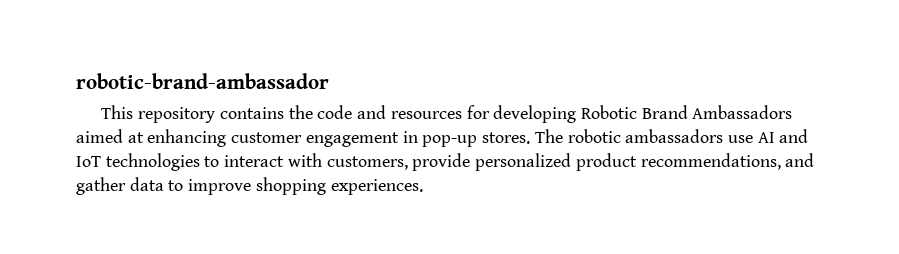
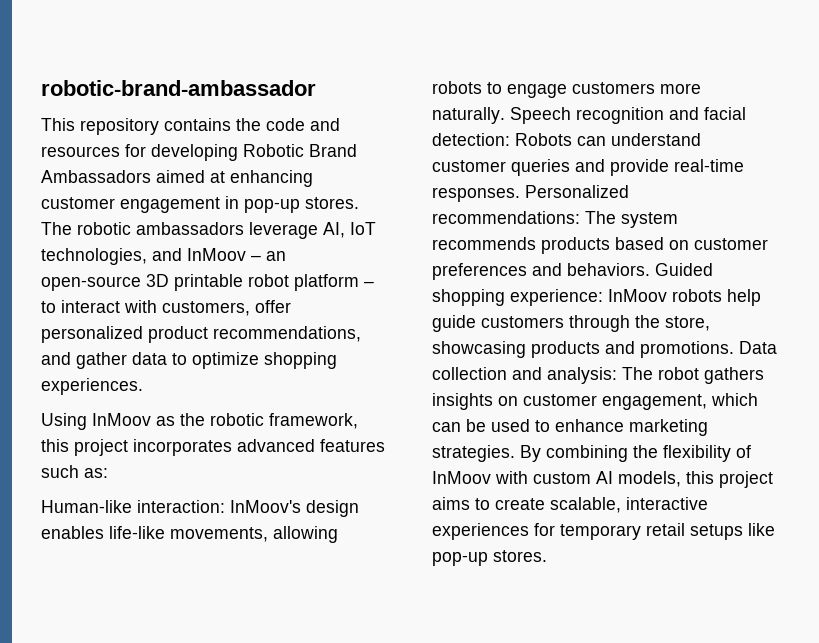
[727,129,809,143] [76,153,200,171] use AI and IoT technologies -> [249,222,376,239] [41,248,286,265] [41,274,374,291] leverage AI, IoT technologies, and InMoov – an open-source 3D printable robot platform –
[412,153,471,171] provide -> [255,300,291,313] offer
[188,179,252,195] improve -> [192,352,259,369] optimize
(423, 187) none -> [41,413,358,430] [41,439,385,456] [41,465,108,478] [41,500,359,517] [41,526,338,543] [432,81,701,98] [432,107,746,124] [432,133,701,146] [432,159,744,176] [432,185,629,202] [432,211,678,228] [432,237,768,254] [432,263,713,280] [432,289,761,306] [432,315,710,332] [432,341,777,358] [432,367,764,384] [432,393,758,410] [432,419,708,436] [432,445,751,462] [432,471,773,488] [432,497,708,513] [432,523,775,540] [432,550,547,566] // Using InMoov as the robotic framework, this project incorporates advanced features such as: // Human-like interaction: InMoov's design enables life-like movements, allowing robots to engage customers more naturally. Speech recognition and facial detection: Robots can understand customer queries and provide real-time responses. Personalized recommendations: The system recommends products based on customer preferences and behaviors. Guided shopping experience: InMoov robots help guide customers through the store, showcasing products and promotions. Data collection and analysis: The robot gathers insights on customer engagement, which can be used to enhance marketing strategies. By combining the flexibility of InMoov with custom AI models, this project aims to create scalable, interactive experiences for temporary retail setups like pop-up stores.

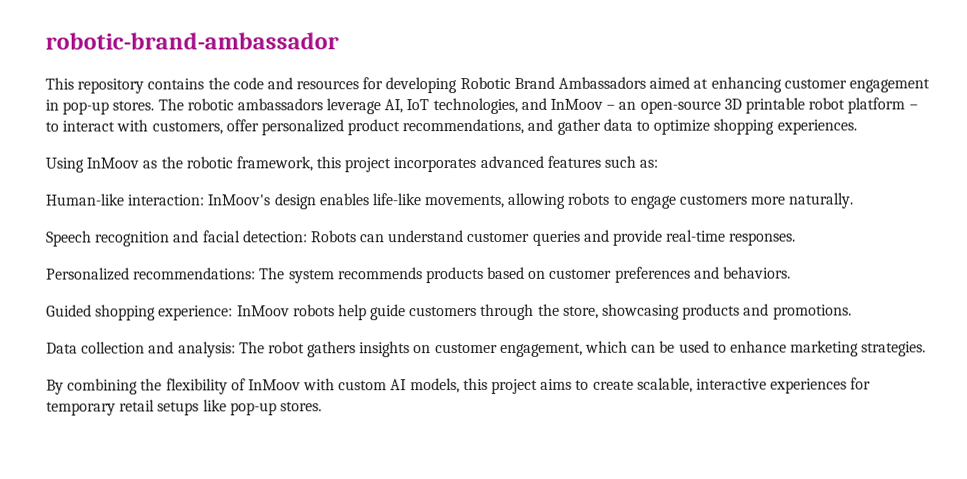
(505, 115) none -> (854, 200) //
(520, 194) none -> (797, 239) //
(650, 269) none -> (792, 272) //
(734, 349) none -> (852, 312) //
(515, 453) none -> (927, 349) //

